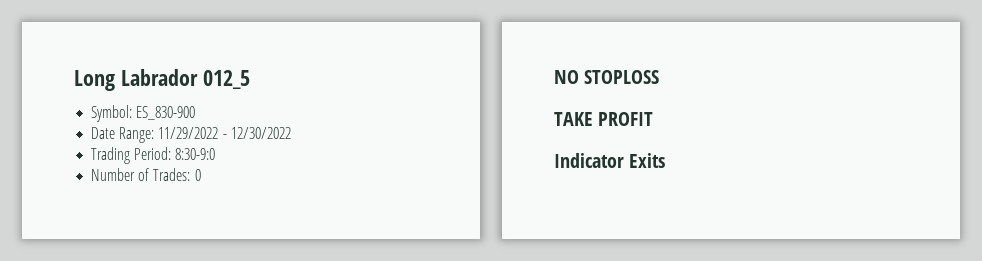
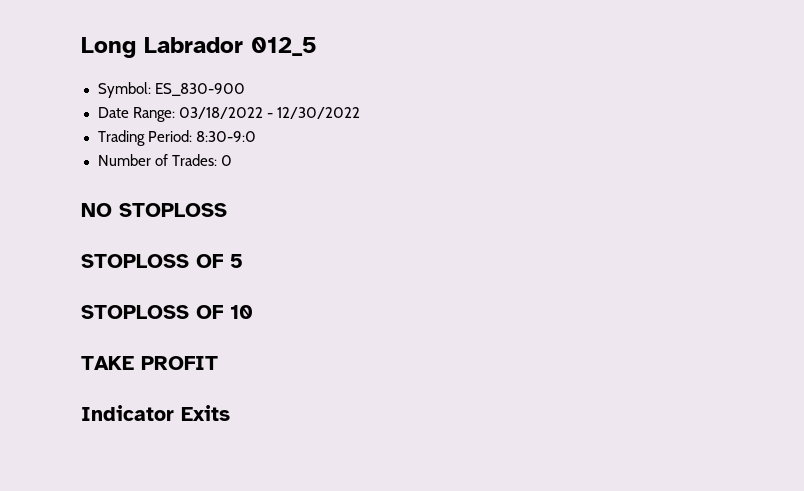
[158,127,219,139] 11/29/2022 -> [178,107,263,119] 03/18/2022
(660, 77) none -> [81,254,243,268] [81,305,253,319] // STOPLOSS OF 5 // STOPLOSS OF 10

